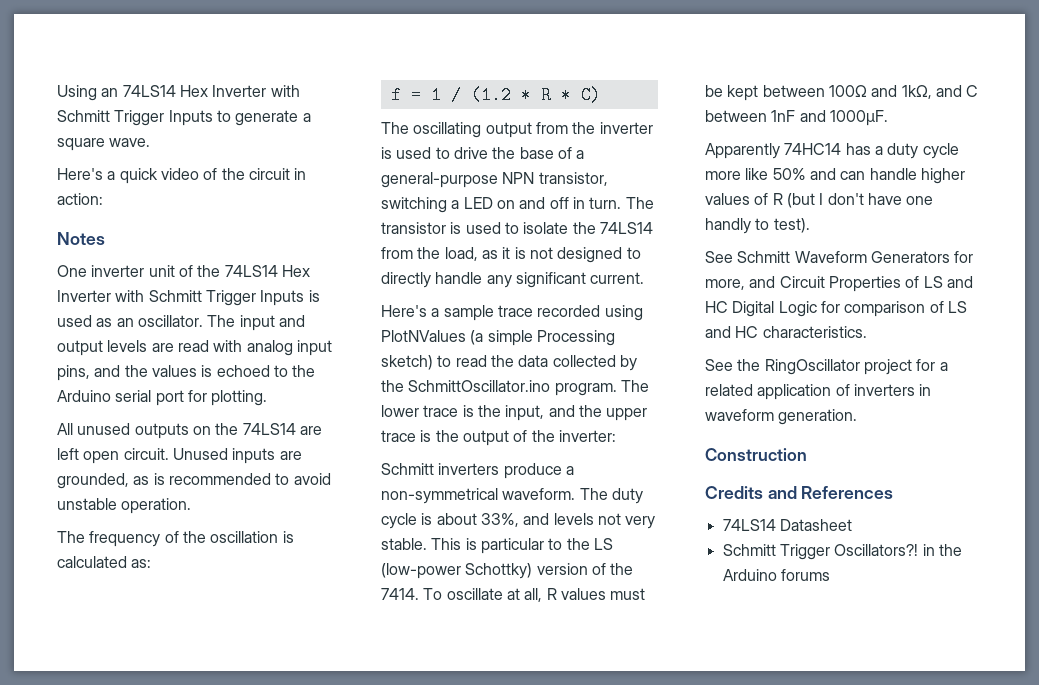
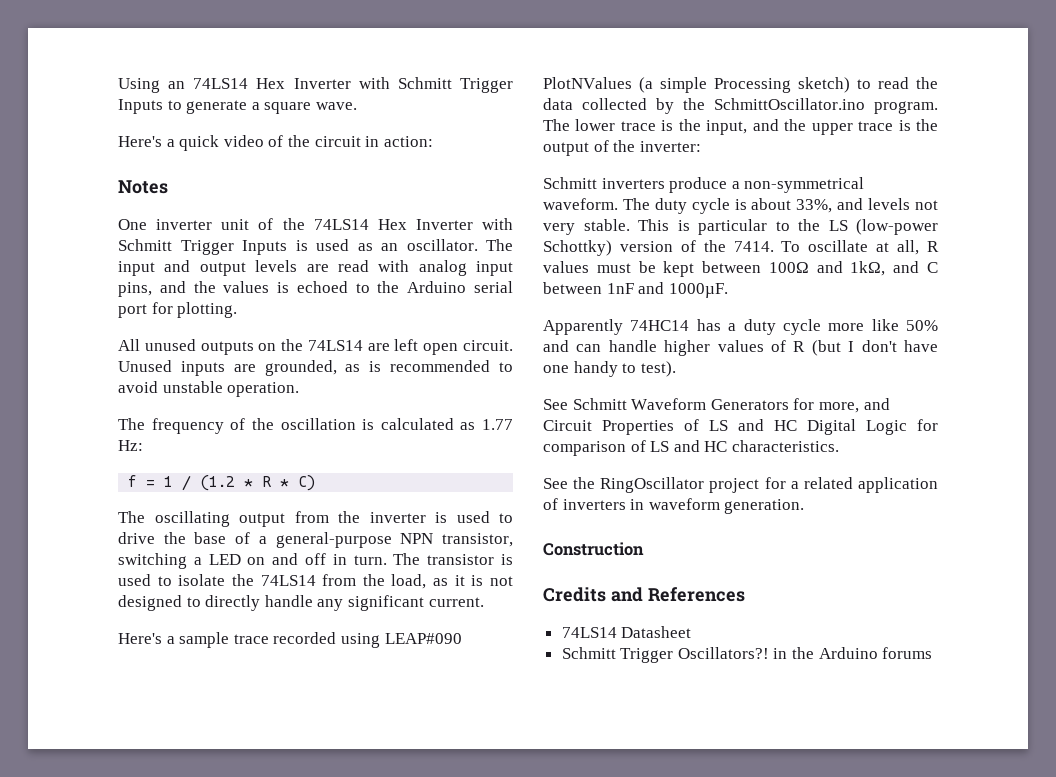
[131,559,152,568] as: -> [460,419,513,430] [118,440,143,451] as 1.77 Hz:
(643, 313) none -> [384,633,462,644] LEAP#090
[705,218,751,234] handly -> [573,361,618,377] handy

